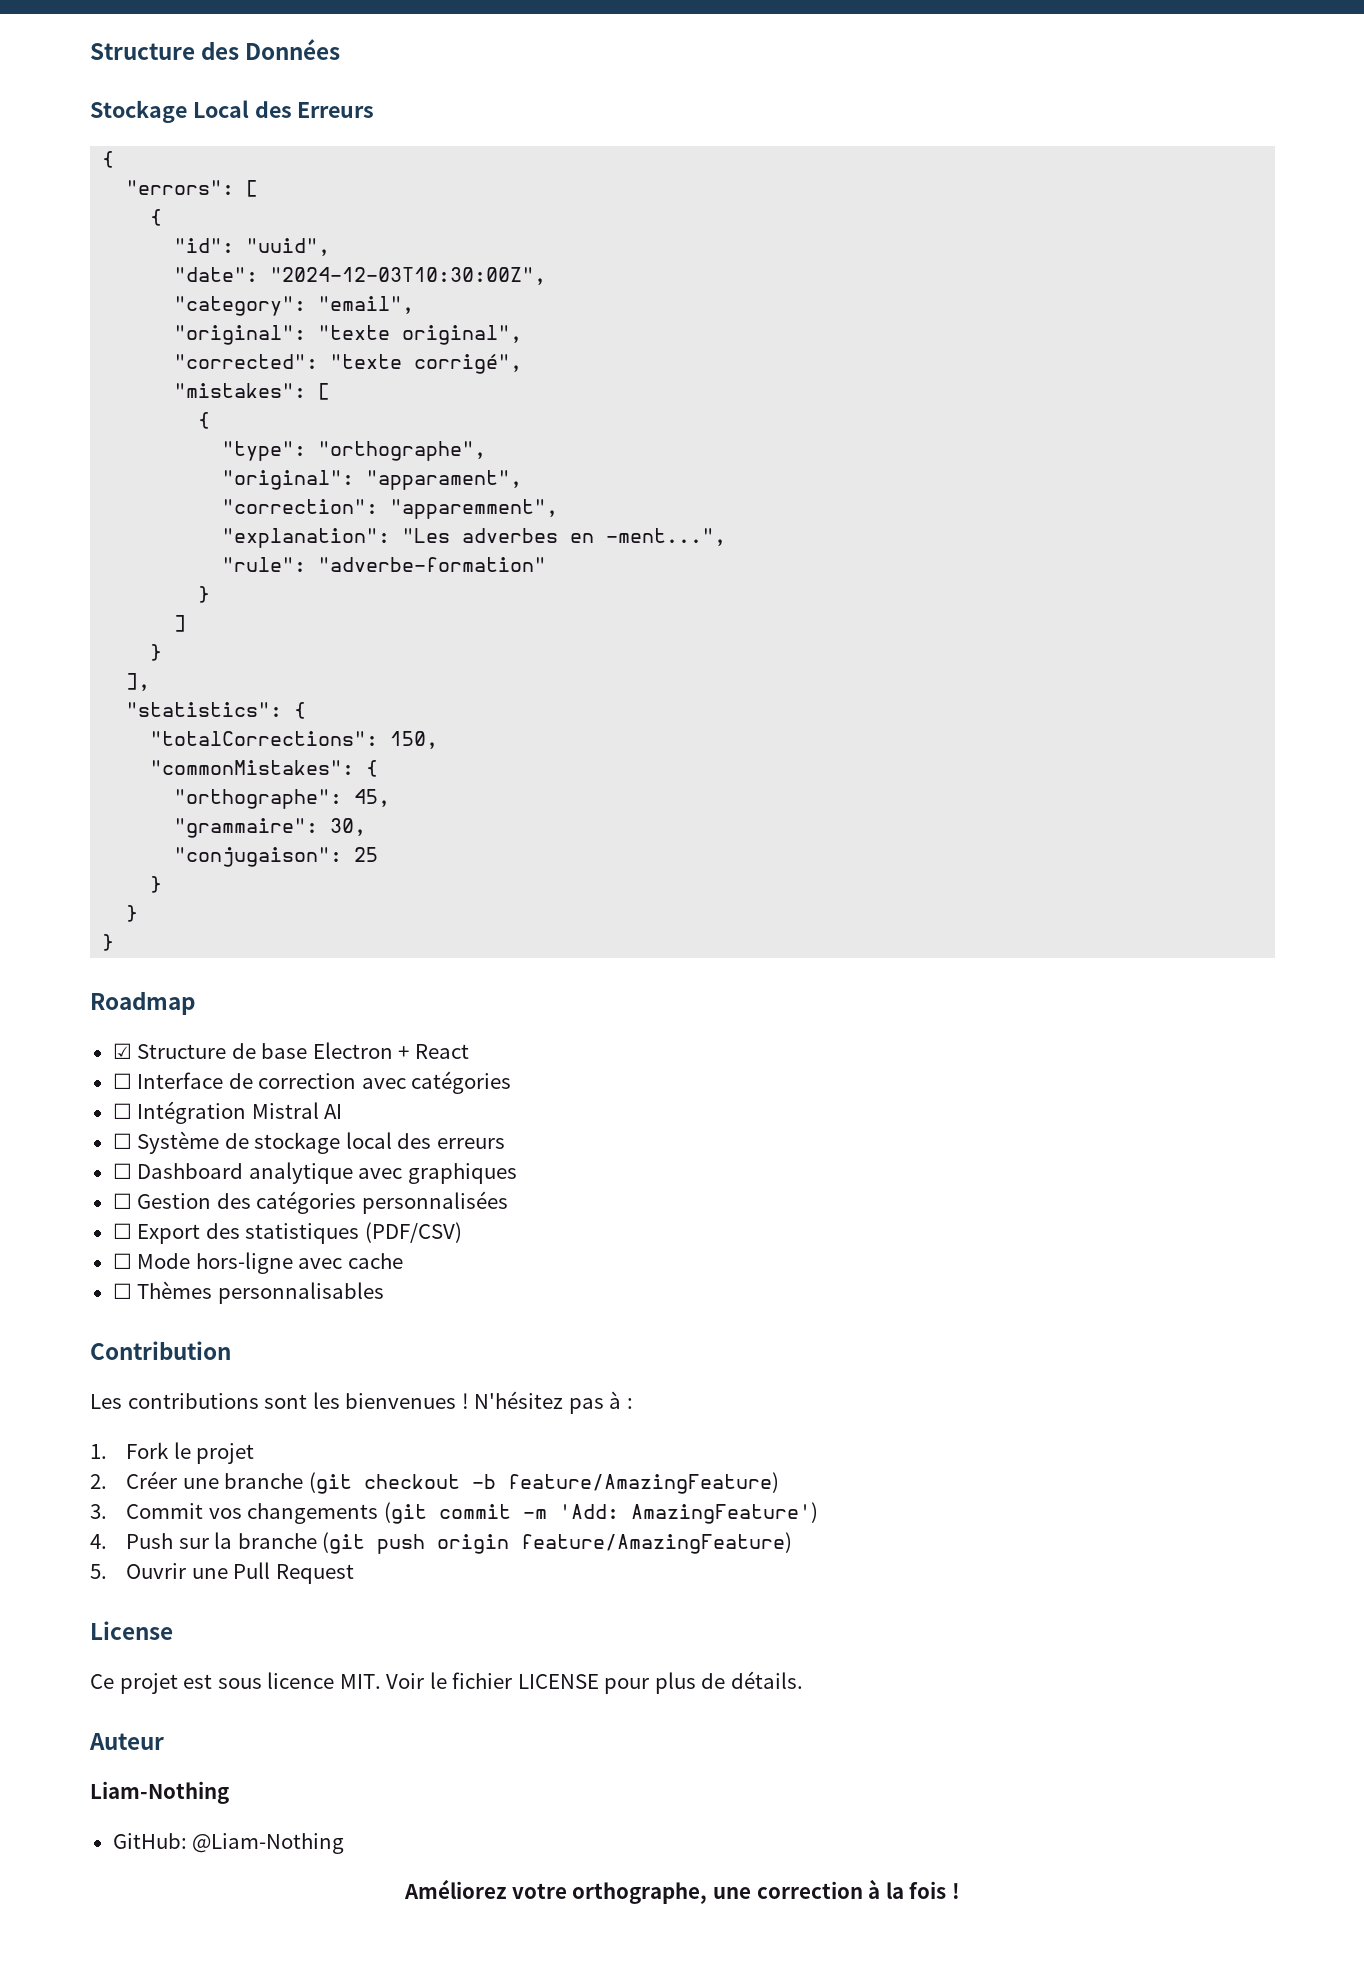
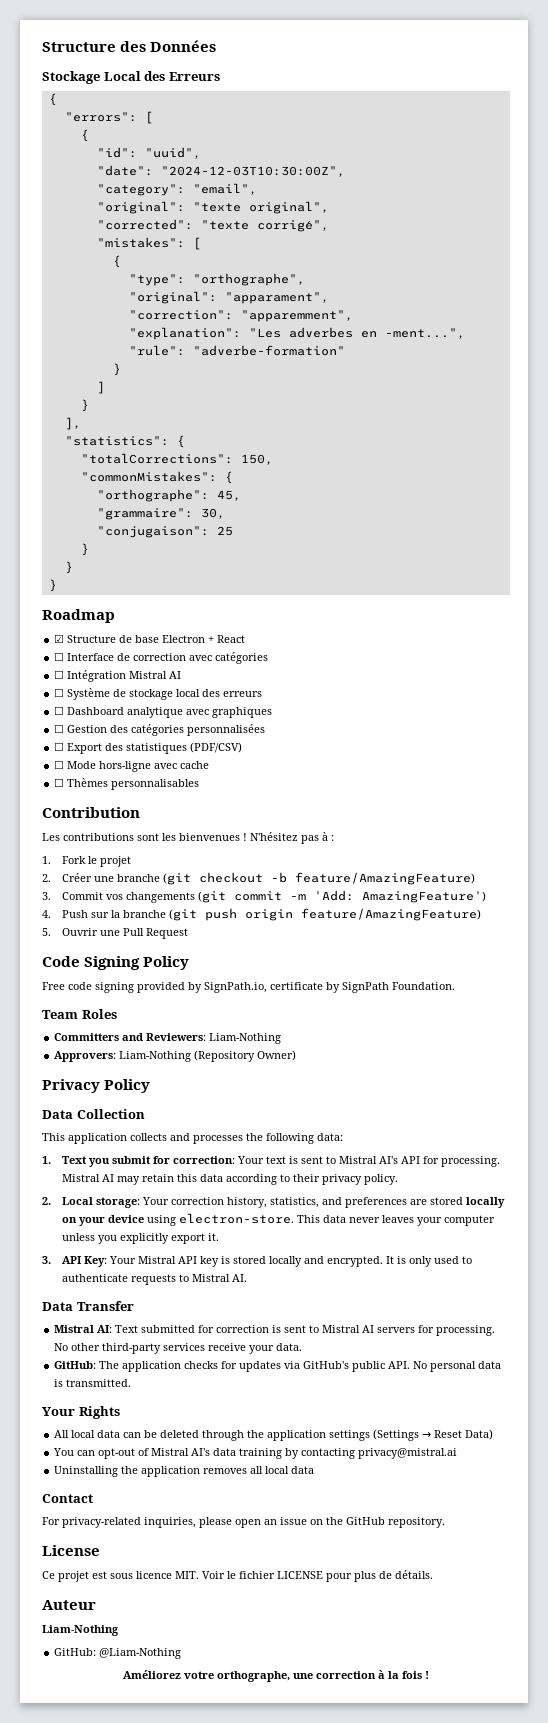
(354, 1574) none -> [42,956,190,970] [42,982,455,993] [42,1009,117,1019] [54,1033,282,1044] [54,1050,297,1062] [42,1079,151,1093] [42,1109,145,1119] [42,1133,343,1144] [42,1156,500,1167] [61,1174,398,1185] [42,1197,505,1208] [61,1213,495,1226] [61,1233,219,1244] [42,1256,472,1267] [61,1274,247,1285] [42,1301,134,1311] [54,1325,496,1336] [54,1343,303,1354] [54,1361,502,1372] [54,1379,132,1387] [42,1406,120,1419] [54,1429,494,1441] [53,1448,458,1459] [54,1466,315,1477] [42,1494,93,1503] [42,1517,445,1528] // Code Signing Policy // Free code signing provided by SignPath.io, certificate by SignPath Foundation. // Team Roles // Committers and Reviewers: Liam-Nothing // Approvers: Liam-Nothing (Repository Owner) // Privacy Policy // Data Collection // This application collects and processes the following data: // 1. Text you submit for correction: Your text is sent to Mistral AI's API for processing. Mistral AI may retain this data according to their privacy policy. // 2. Local storage: Your correction history, statistics, and preferences are stored locally on your device using electron-store. This data never leaves your computer unless you explicitly export it. // 3. API Key: Your Mistral API key is stored locally and encrypted. It is only used to authenticate requests to Mistral AI. // Data Transfer // Mistral AI: Text submitted for correction is sent to Mistral AI servers for processing. No other third-party services receive your data. // GitHub: The application checks for updates via GitHub's public API. No personal data is transmitted. // Your Rights // All local data can be deleted through the application settings (Settings → Reset Data) // You can opt-out of Mistral AI's data training by contacting privacy@mistral.ai // Uninstalling the application removes all local data // Contact // For privacy-related inquiries, please open an issue on the GitHub repository.

